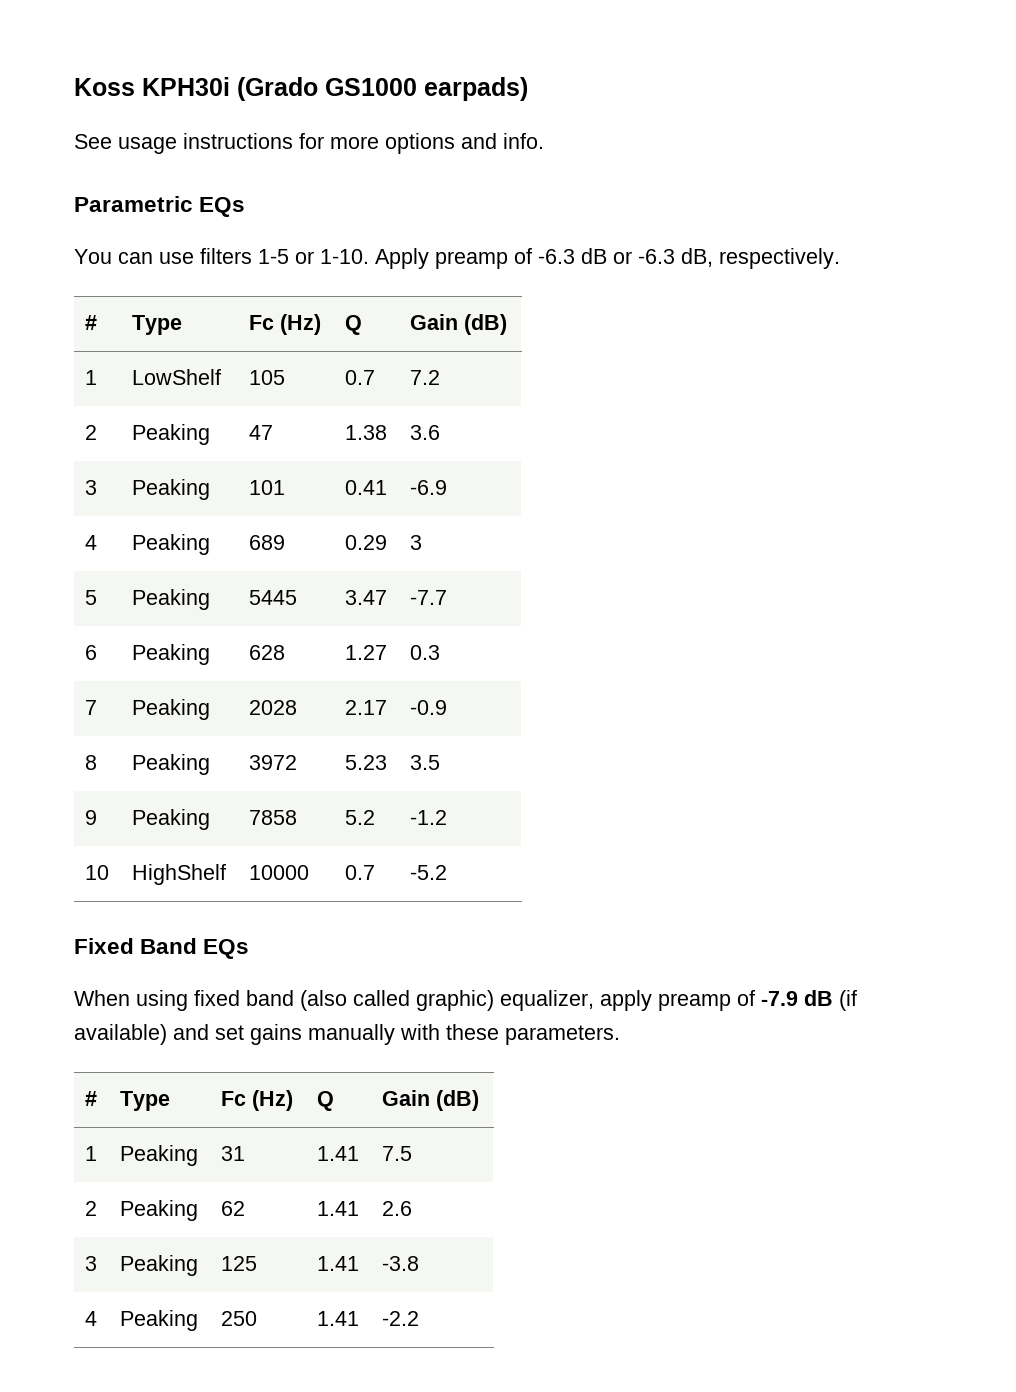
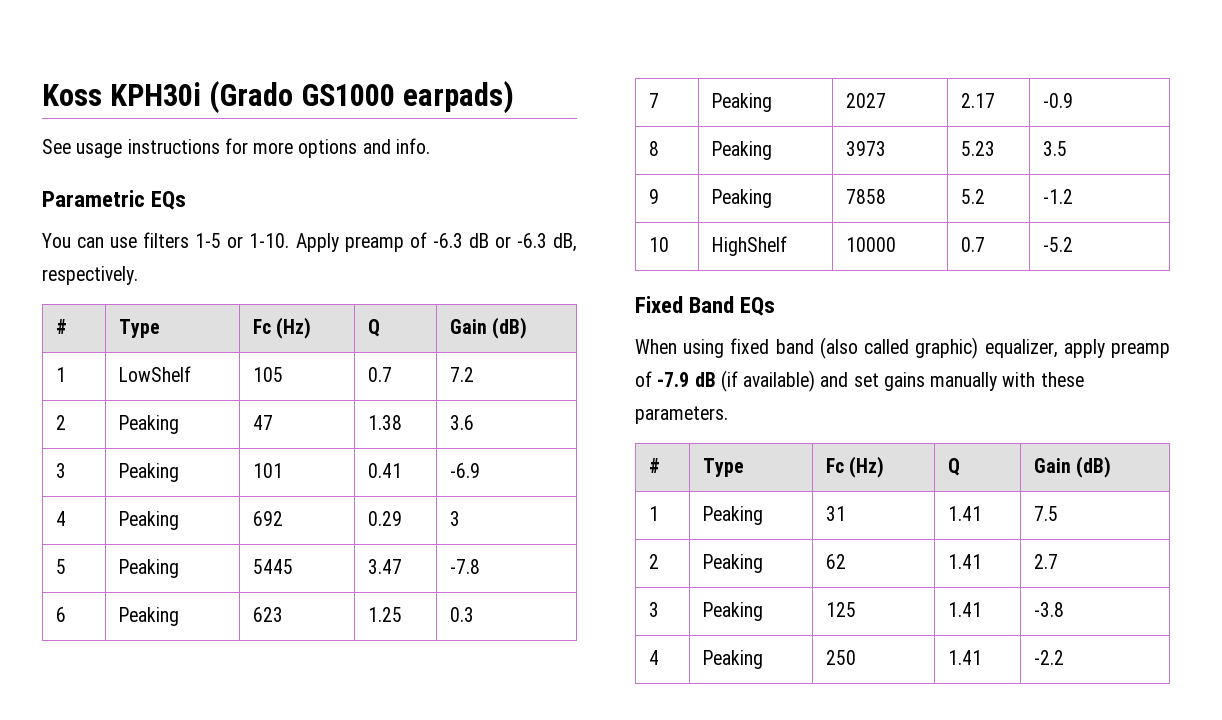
[249,535,286,550] 689 -> [252,511,283,526] 692
[410,590,448,605] -7.7 -> [449,559,480,574] -7.8
[249,645,286,660] [345,645,388,660] 628 | 1.27 -> [252,607,283,622] [367,607,402,622] 623 | 1.25
[249,700,298,715] 2028 -> [845,93,886,108] 2027
[249,755,298,770] 3972 -> [845,141,886,156] 3973
[382,1201,413,1216] 2.6 -> [1033,554,1058,569] 2.7

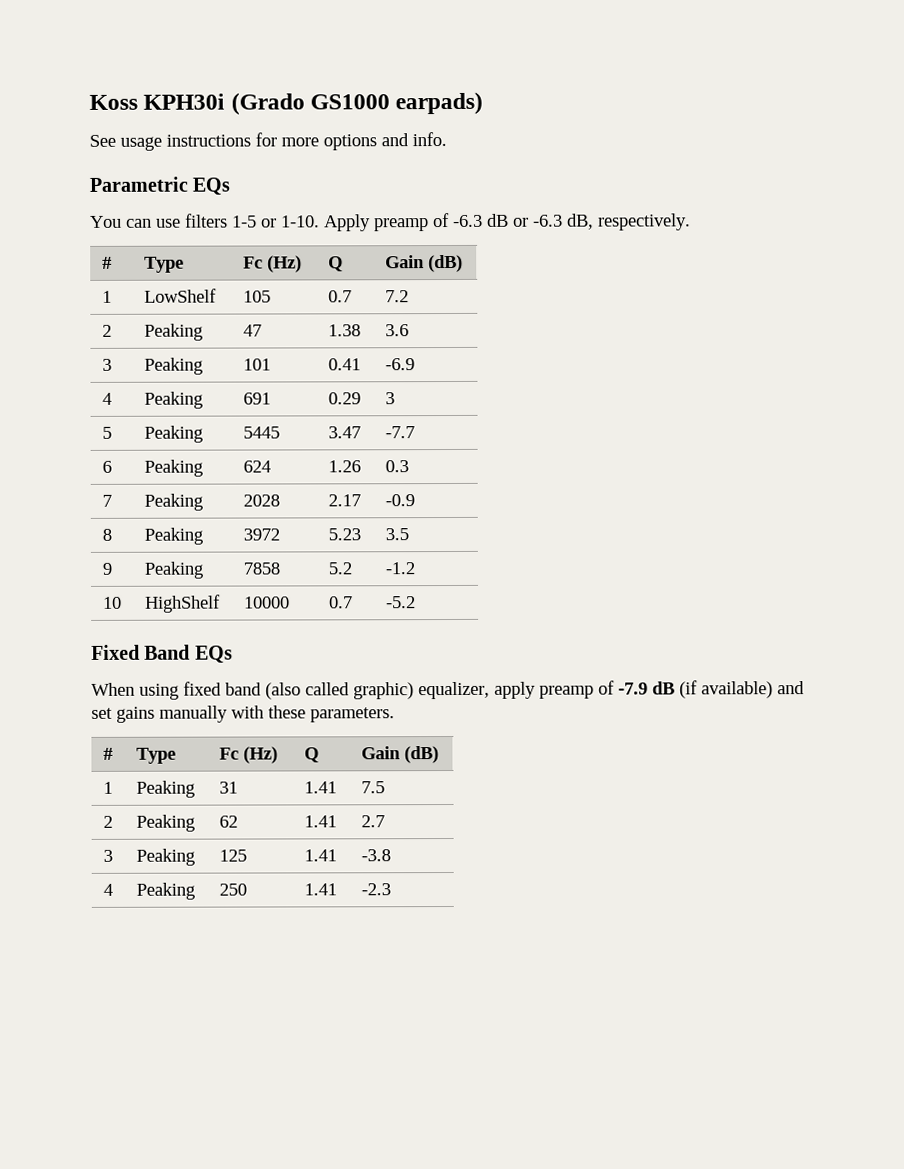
[252,511,283,526] 692 -> [242,392,271,405] 691
[449,559,480,574] -7.8 -> [384,426,415,439] -7.7
[252,607,283,622] [367,607,402,622] 623 | 1.25 -> [242,460,271,473] [327,460,361,473] 624 | 1.26
[845,93,886,108] 2027 -> [242,494,280,507] 2028
[845,141,886,156] 3973 -> [242,528,280,541] 3972
[1033,650,1064,665] -2.2 -> [360,883,391,896] -2.3

